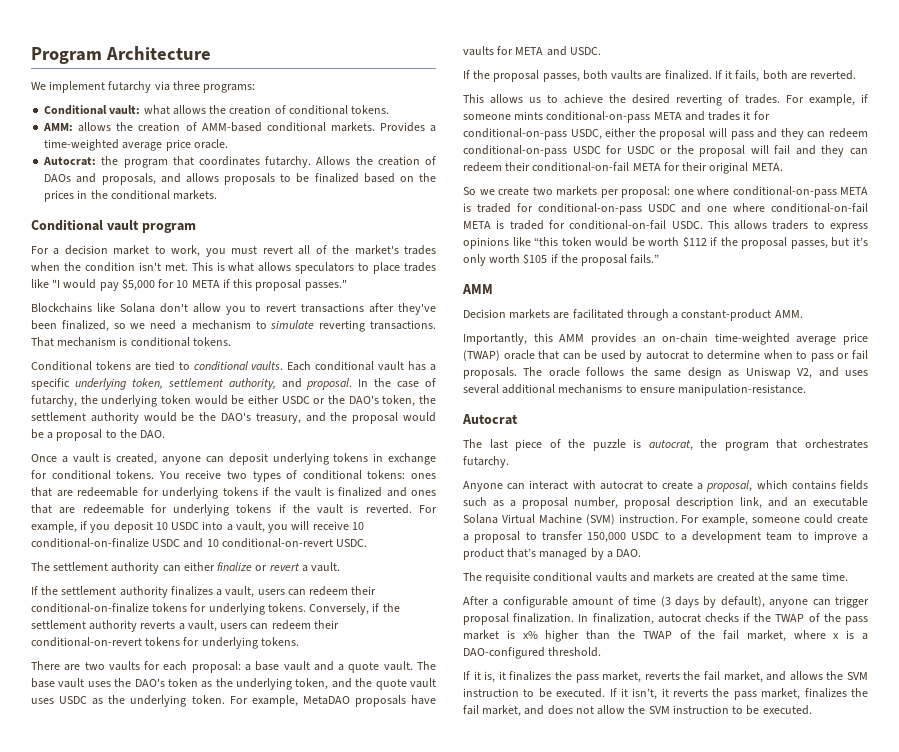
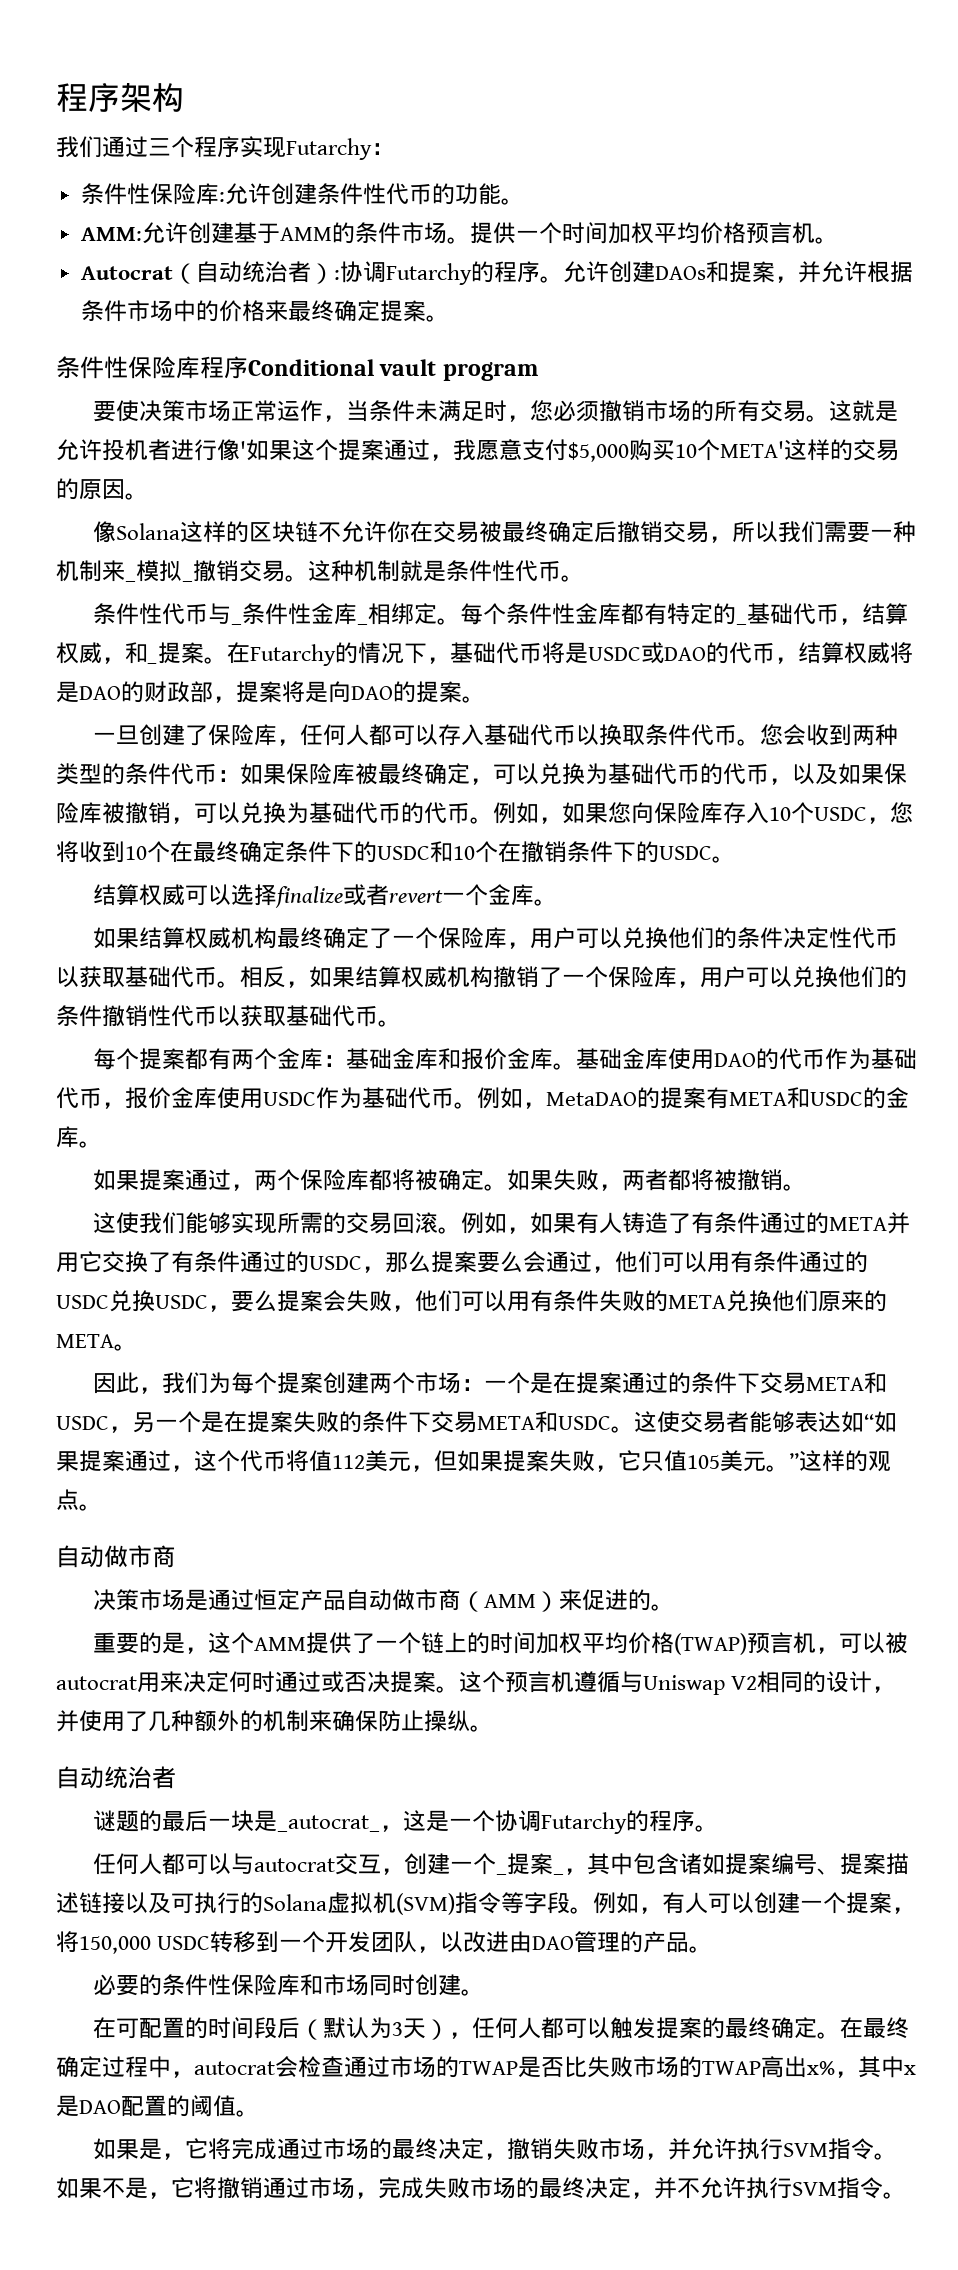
[31,46,211,64] [31,81,256,93] [44,105,390,115] [43,122,436,132] [44,139,228,151] [43,156,436,168] [44,173,437,185] [44,190,218,202] [31,219,196,233] [31,245,436,257] [31,262,436,274] [31,279,347,291] [31,303,436,315] [31,320,437,332] [31,337,231,347] [31,361,436,371] [31,378,436,390] [31,395,437,407] [31,412,437,424] [31,429,166,441] [31,453,436,465] [31,470,436,482] [31,487,436,499] [31,504,437,516] [31,521,364,533] [31,538,368,548] [31,562,341,574] [31,586,377,598] [31,603,400,615] [31,620,339,632] [31,637,299,649] [31,661,436,673] [31,678,436,690] [31,695,436,707] [463,46,601,56] [463,70,857,82] [463,94,868,106] [463,111,770,123] [463,128,869,140] [463,145,868,157] [463,162,783,174] [463,186,868,198] [463,203,868,215] [463,220,868,232] [463,237,868,249] [463,254,660,266] [462,284,493,294] [463,309,803,321] [463,333,868,345] [463,350,868,362] [463,367,868,379] [463,384,807,396] [462,414,518,425] [463,439,869,451] [463,456,509,468] [463,480,868,492] [463,497,868,509] [463,514,868,526] [463,531,868,543] [463,548,642,560] [463,572,848,584] [463,596,869,608] [463,613,868,625] [463,630,868,642] [463,647,602,659] [463,671,869,683] [463,688,868,700] [463,705,812,717] Program Architecture // We implement futarchy via three programs: // Conditional vault: what allows the creation of conditional tokens. // AMM: allows the creation of AMM-based conditional markets. Provides a time-weighted average price oracle. // Autocrat: the program that coordinates futarchy. Allows the creation of DAOs and proposals, and allows proposals to be finalized based on the prices in the conditional markets. // Conditional vault program // For a decision market to work, you must revert all of the market's trades when the condition isn't met. This is what allows speculators to place trades like "I would pay $5,000 for 10 META if this proposal passes." // Blockchains like Solana don't allow you to revert transactions after they've been finalized, so we need a mechanism to simulate reverting transactions. That mechanism is conditional tokens. // Conditional tokens are tied to conditional vaults. Each conditional vault has a specific underlying token, settlement authority, and proposal. In the case of futarchy, the underlying token would be either USDC or the DAO's token, the settlement authority would be the DAO's treasury, and the proposal would be a proposal to the DAO. // Once a vault is created, anyone can deposit underlying tokens in exchange for conditional tokens. You receive two types of conditional tokens: ones that are redeemable for underlying tokens if the vault is finalized and ones that are redeemable for underlying tokens if the vault is reverted. For example, if you deposit 10 USDC into a vault, you will receive 10 conditional-on-finalize USDC and 10 conditional-on-revert USDC. // The settlement authority can either finalize or revert a vault. // If the settlement authority finalizes a vault, users can redeem their conditional-on-finalize tokens for underlying tokens. Conversely, if the settlement authority reverts a vault, users can redeem their conditional-on-revert tokens for underlying tokens. // There are two vaults for each proposal: a base vault and a quote vault. The base vault uses the DAO's token as the underlying token, and the quote vault uses USDC as the underlying token. For example, MetaDAO proposals have vaults for META and USDC. // If the proposal passes, both vaults are finalized. If it fails, both are reverted. // This allows us to achieve the desired reverting of trades. For example, if someone mints conditional-on-pass META and trades it for conditional-on-pass USDC, either the proposal will pass and they can redeem conditional-on-pass USDC for USDC or the proposal will fail and they can redeem their conditional-on-fail META for their original META. // So we create two markets per proposal: one where conditional-on-pass META is traded for conditional-on-pass USDC and one where conditional-on-fail META is traded for conditional-on-fail USDC. This allows traders to express opinions like “this token would be worth $112 if the proposal passes, but it’s only worth $105 if the proposal fails.” // AMM // Decision markets are facilitated through a constant-product AMM. // Importantly, this AMM provides an on-chain time-weighted average price (TWAP) oracle that can be used by autocrat to determine when to pass or fail proposals. The oracle follows the same design as Uniswap V2, and uses several additional mechanisms to ensure manipulation-resistance. // Autocrat // The last piece of the puzzle is autocrat, the program that orchestrates futarchy. // Anyone can interact with autocrat to create a proposal, which contains fields such as a proposal number, proposal description link, and an executable Solana Virtual Machine (SVM) instruction. For example, someone could create a proposal to transfer 150,000 USDC to a development team to improve a product that’s managed by a DAO. // The requisite conditional vaults and markets are created at the same time. // After a configurable amount of time (3 days by default), anyone can trigger proposal finalization. In finalization, autocrat checks if the TWAP of the pass market is x% higher than the TWAP of the fail market, where x is a DAO-configured threshold. // If it is, it finalizes the pass market, reverts the fail market, and allows the SVM instruction to be executed. If it isn’t, it reverts the pass market, finalizes the fail market, and does not allow the SVM instruction to be executed. -> [56,83,184,112] [56,136,394,160] [80,183,524,205] [80,222,838,244] [80,261,913,285] [80,300,449,322] [56,356,538,381] [92,400,898,422] [56,439,899,462] [56,478,148,500] [92,521,916,543] [56,560,584,582] [92,603,908,625] [56,642,913,666] [56,681,485,703] [92,724,898,746] [56,763,907,785] [56,802,913,824] [56,841,735,863] [92,884,557,908] [92,927,898,949] [56,966,907,988] [56,1005,401,1027] [92,1048,917,1070] [56,1087,909,1109] [56,1126,102,1148] [92,1169,806,1191] [92,1212,910,1234] [56,1251,868,1273] [56,1290,887,1312] [56,1334,137,1351] [92,1372,887,1394] [56,1411,897,1433] [56,1450,891,1472] [56,1489,102,1511] [56,1545,176,1568] [92,1589,674,1612] [92,1632,908,1655] [56,1671,896,1695] [56,1710,493,1732] [56,1766,176,1789] [92,1810,718,1834] [92,1853,909,1875] [56,1892,915,1915] [56,1931,713,1954] [92,1974,484,1996] [92,2017,909,2040] [56,2056,916,2078] [56,2095,259,2117] [92,2138,897,2160] [56,2177,906,2199] 程序架构 // 我们通过三个程序实现Futarchy： // 条件性保险库:允许创建条件性代币的功能。 // AMM:允许创建基于AMM的条件市场。提供一个时间加权平均价格预言机。 // Autocrat（自动统治者）:协调Futarchy的程序。允许创建DAOs和提案，并允许根据条件市场中的价格来最终确定提案。 // 条件性保险库程序Conditional vault program // 要使决策市场正常运作，当条件未满足时，您必须撤销市场的所有交易。这就是允许投机者进行像'如果这个提案通过，我愿意支付$5,000购买10个META'这样的交易的原因。 // 像Solana这样的区块链不允许你在交易被最终确定后撤销交易，所以我们需要一种机制来_模拟_撤销交易。这种机制就是条件性代币。 // 条件性代币与_条件性金库_相绑定。每个条件性金库都有特定的_基础代币，结算权威，和_提案。在Futarchy的情况下，基础代币将是USDC或DAO的代币，结算权威将是DAO的财政部，提案将是向DAO的提案。 // 一旦创建了保险库，任何人都可以存入基础代币以换取条件代币。您会收到两种类型的条件代币：如果保险库被最终确定，可以兑换为基础代币的代币，以及如果保险库被撤销，可以兑换为基础代币的代币。例如，如果您向保险库存入10个USDC，您将收到10个在最终确定条件下的USDC和10个在撤销条件下的USDC。 // 结算权威可以选择finalize或者revert一个金库。 // 如果结算权威机构最终确定了一个保险库，用户可以兑换他们的条件决定性代币以获取基础代币。相反，如果结算权威机构撤销了一个保险库，用户可以兑换他们的条件撤销性代币以获取基础代币。 // 每个提案都有两个金库：基础金库和报价金库。基础金库使用DAO的代币作为基础代币，报价金库使用USDC作为基础代币。例如，MetaDAO的提案有META和USDC的金库。 // 如果提案通过，两个保险库都将被确定。如果失败，两者都将被撤销。 // 这使我们能够实现所需的交易回滚。例如，如果有人铸造了有条件通过的META并用它交换了有条件通过的USDC，那么提案要么会通过，他们可以用有条件通过的USDC兑换USDC，要么提案会失败，他们可以用有条件失败的META兑换他们原来的META。 // 因此，我们为每个提案创建两个市场：一个是在提案通过的条件下交易META和USDC，另一个是在提案失败的条件下交易META和USDC。这使交易者能够表达如“如果提案通过，这个代币将值112美元，但如果提案失败，它只值105美元。”这样的观点。 // 自动做市商 // 决策市场是通过恒定产品自动做市商（AMM）来促进的。 // 重要的是，这个AMM提供了一个链上的时间加权平均价格(TWAP)预言机，可以被autocrat用来决定何时通过或否决提案。这个预言机遵循与Uniswap V2相同的设计，并使用了几种额外的机制来确保防止操纵。 // 自动统治者 // 谜题的最后一块是_autocrat_，这是一个协调Futarchy的程序。 // 任何人都可以与autocrat交互，创建一个_提案_，其中包含诸如提案编号、提案描述链接以及可执行的Solana虚拟机(SVM)指令等字段。例如，有人可以创建一个提案，将150,000 USDC转移到一个开发团队，以改进由DAO管理的产品。 // 必要的条件性保险库和市场同时创建。 // 在可配置的时间段后（默认为3天），任何人都可以触发提案的最终确定。在最终确定过程中，autocrat会检查通过市场的TWAP是否比失败市场的TWAP高出x%，其中x是DAO配置的阈值。 // 如果是，它将完成通过市场的最终决定，撤销失败市场，并允许执行SVM指令。如果不是，它将撤销通过市场，完成失败市场的最终决定，并不允许执行SVM指令。

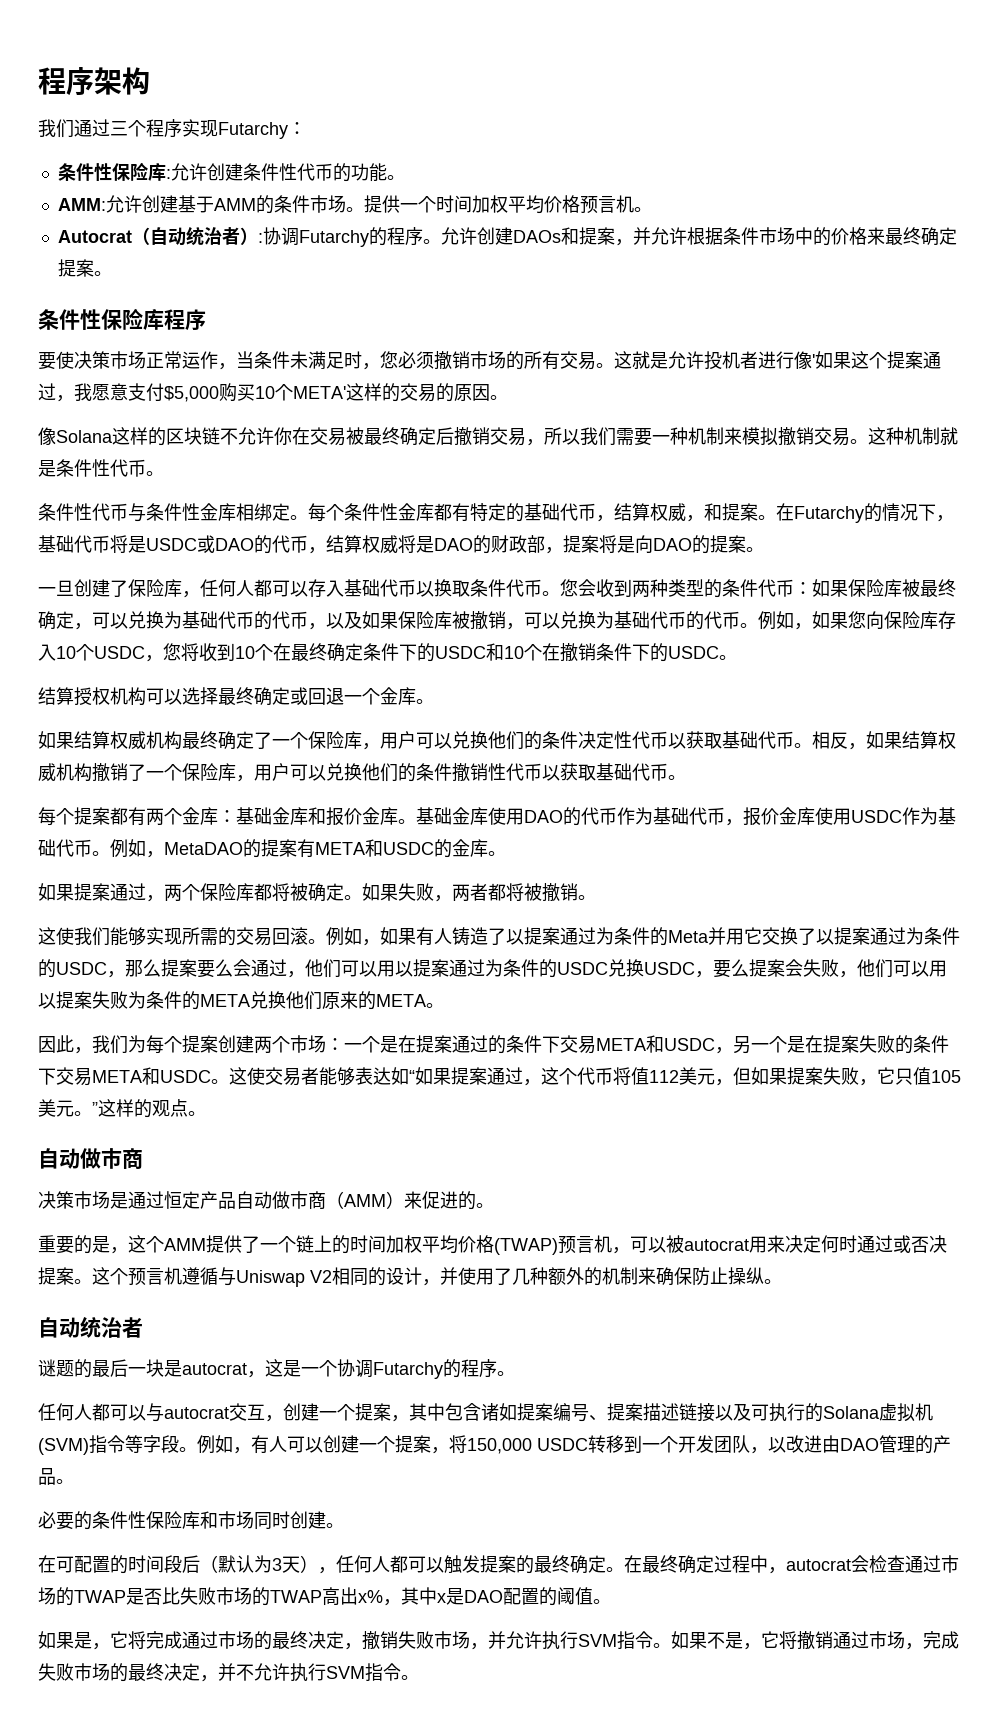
[248,359,538,381] Conditional vault program -> (206, 320) none
[125,560,193,582] _模拟_ -> [742,427,778,446] 模拟
[230,603,368,625] _条件性金库_ -> [146,503,236,521] 条件性金库
[735,622,747,625] _ -> (524, 512) none
[147,661,158,664] _ -> (722, 512) none
[138,884,443,908] 权威可以选择finalize或者revert -> [74,687,344,706] 授权机构可以选择最终确定或回退
[690,1212,910,1234] [56,1251,286,1273] 有条件通过的META并用它交换了有条件通过 -> [506,927,960,946] 以提案通过为条件的Meta并用它交换了以提案通过为条件
[730,1251,845,1273] 有条件通过 -> [395,959,539,977] 以提案通过为条件
[530,1290,645,1312] 有条件失败 -> [38,991,182,1009] 以提案失败为条件
[276,1815,380,1832] _autocrat_ -> [182,1363,247,1375] autocrat
[495,1853,564,1875] _提案_ -> [355,1403,391,1421] 提案

